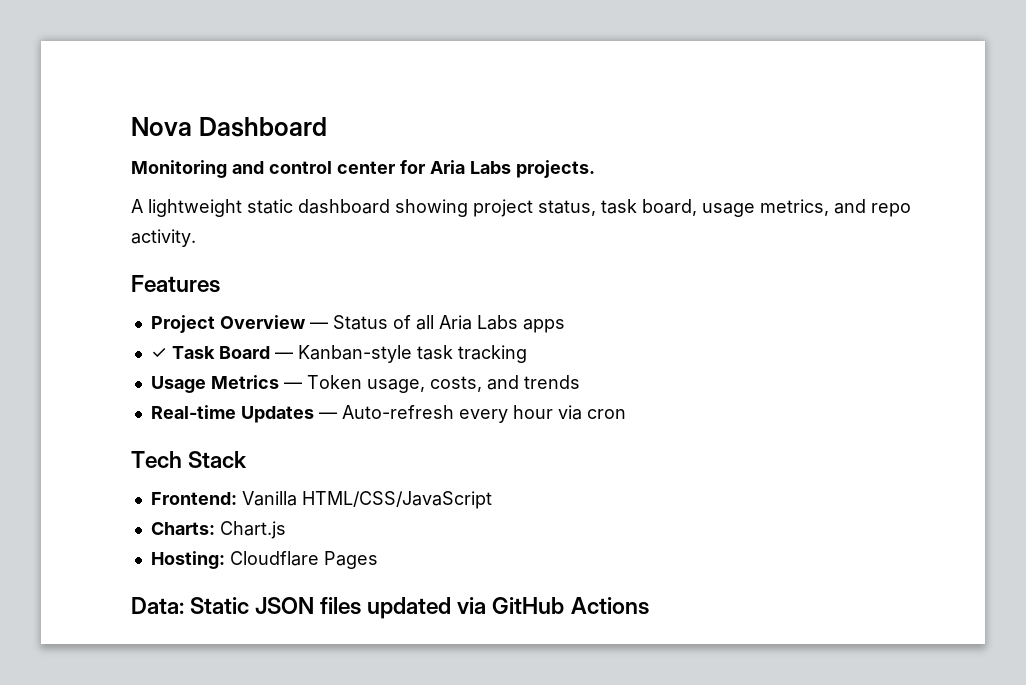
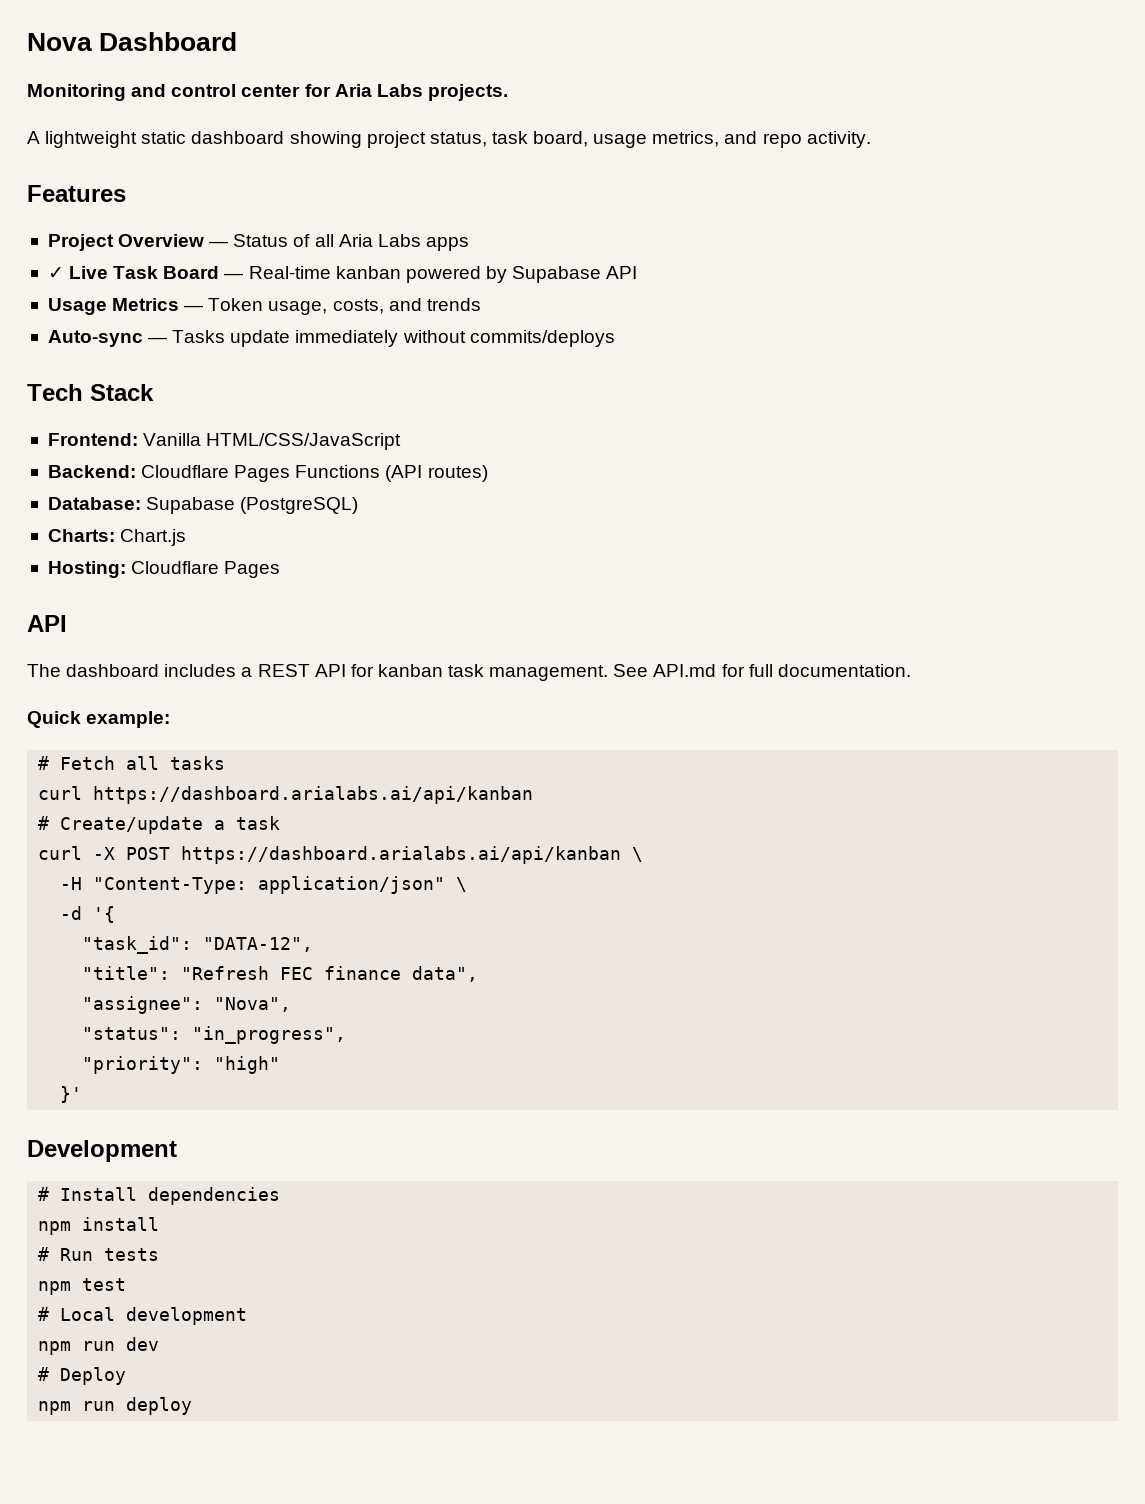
(167, 353) none -> [69,266,109,279] Live
[297,345,527,363] Kanban-style task tracking -> [248,266,638,283] Real-time kanban powered by Supabase API
[150,405,626,423] Real-time Updates — Auto-refresh every hour via cron -> [47,330,615,347] Auto-sync — Tasks update immediately without commits/deploys
(492, 500) none -> [47,465,488,482] [47,497,359,514] // Backend: Cloudflare Pages Functions (API routes) // Database: Supabase (PostgreSQL)
[131,597,649,619] Data: Static JSON files updated via GitHub Actions -> [27,615,67,632] [27,664,911,681] [27,711,171,728] [38,756,226,770] [38,786,534,804] [38,816,281,834] [38,846,644,864] [60,876,468,894] [60,906,116,923] [82,936,314,954] [82,966,479,982] [82,996,292,1014] [82,1026,347,1044] [82,1056,281,1074] [60,1086,83,1103] [27,1140,177,1162] [38,1187,281,1205] [38,1217,160,1235] [38,1247,160,1261] [38,1278,127,1295] [38,1307,248,1325] [38,1337,160,1355] [38,1367,127,1385] [38,1397,193,1415] API // The dashboard includes a REST API for kanban task management. See API.md for full documentation. // Quick example: // # Fetch all tasks // curl https://dashboard.arialabs.ai/api/kanban // # Create/update a task // curl -X POST https://dashboard.arialabs.ai/api/kanban \ // -H "Content-Type: application/json" \ // -d '{ // "task_id": "DATA-12", // "title": "Refresh FEC finance data", // "assignee": "Nova", // "status": "in_progress", // "priority": "high" // }' // Development // # Install dependencies // npm install // # Run tests // npm test // # Local development // npm run dev // # Deploy // npm run deploy

